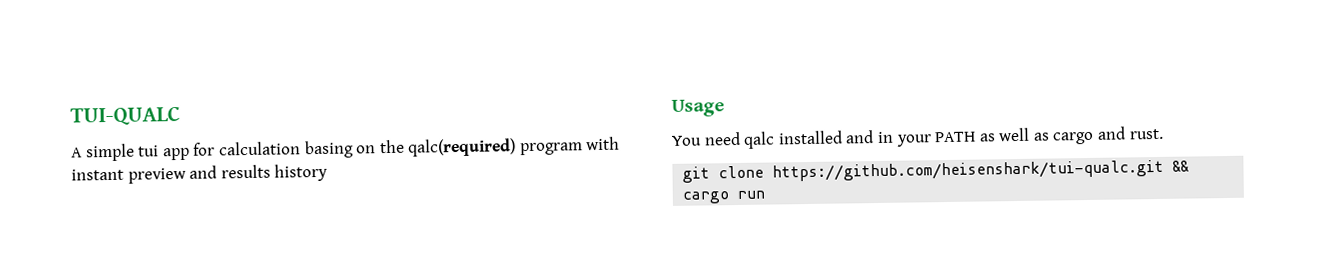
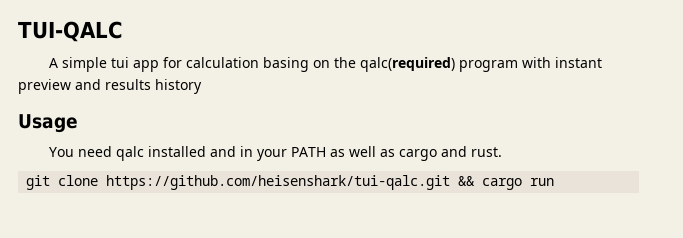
[70,105,180,126] TUI-QUALC -> [18,21,123,42] TUI-QALC
[772,159,1165,182] https://github.com/heisenshark/tui-qualc.git -> [106,175,451,190] https://github.com/heisenshark/tui-qalc.git

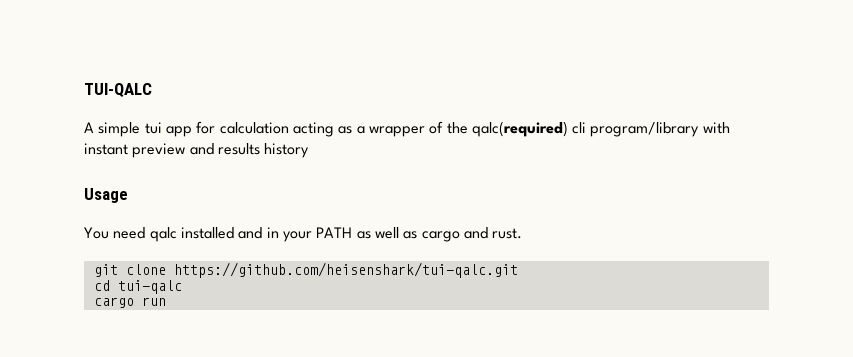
[263,57,519,72] basing on the qalc(required) program -> [292,121,700,137] acting as a wrapper of the qalc(required) cli program/library
[458,176,476,186] && -> [93,280,182,294] // cd tui-qalc //

